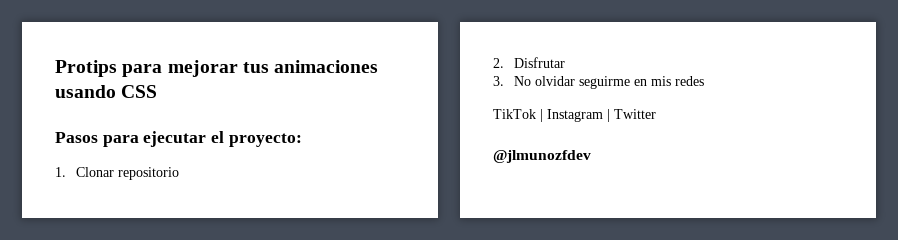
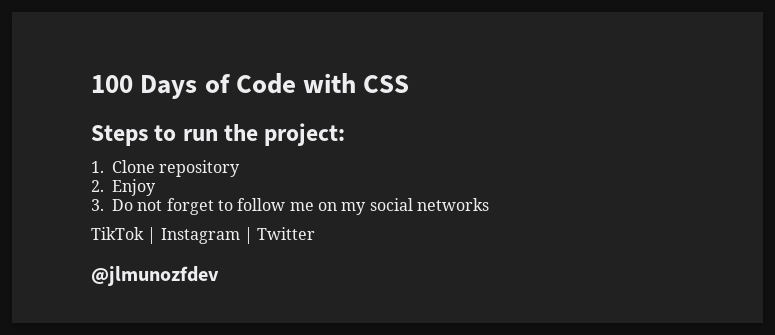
[55,60,379,77] [55,85,158,98] [55,131,302,147] Protips para mejorar tus animaciones usando CSS // Pasos para ejecutar el proyecto: -> [91,73,410,99] [91,123,346,146] 100 Days of Code with CSS // Steps to run the project:
[76,167,180,180] Clonar repositorio -> [112,160,241,177] Clone repository
[514,57,566,68] Disfrutar -> [112,179,156,196] Enjoy
[514,76,705,89] No olvidar seguirme en mis redes -> [112,198,489,215] Do not forget to follow me on my social networks

